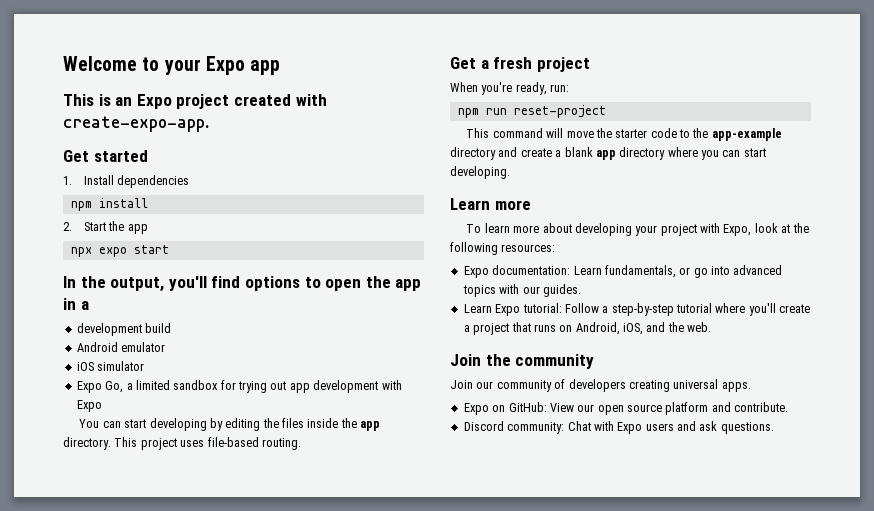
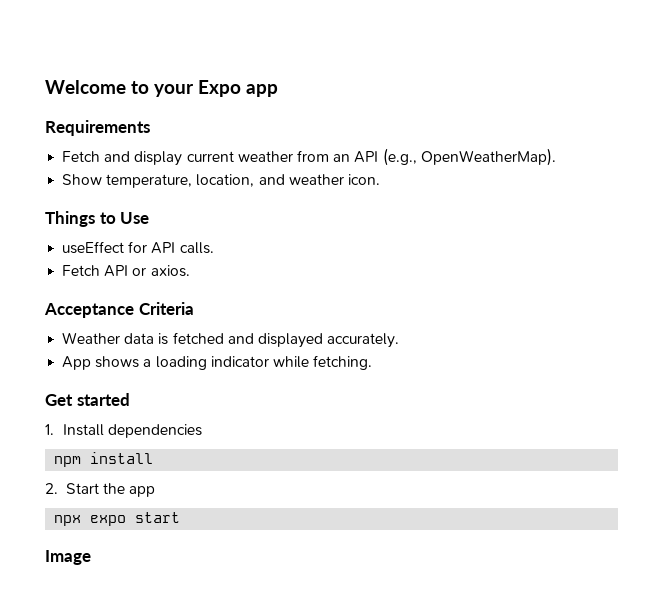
[63,94,327,109] [63,116,210,132] This is an Expo project created with create-expo-app. -> [45,120,150,136] [62,148,556,166] [62,174,380,188] [45,211,150,227] [62,241,214,254] [62,265,190,277] [44,302,194,318] [62,332,400,348] [62,355,373,370] Requirements // Fetch and display current weather from an API (e.g., OpenWeatherMap). // Show temperature, location, and weather icon. // Things to Use // useEffect for API calls. // Fetch API or axios. // Acceptance Criteria // Weather data is fetched and displayed accurately. // App shows a loading indicator while fetching.
[63,276,422,292] [63,298,89,310] [76,323,172,336] [76,342,166,352] [76,361,145,371] [76,380,402,393] [76,400,102,412] [79,418,381,431] [63,437,301,450] [450,57,590,72] [450,82,570,95] [457,105,606,118] [466,128,782,141] [450,147,766,160] [450,166,510,179] [450,198,531,210] [466,223,809,236] [450,242,556,255] [463,265,783,278] [462,284,581,297] [463,303,811,316] [463,322,712,335] [450,354,595,369] [450,379,751,392] [463,402,789,415] [463,421,774,434] In the output, you'll find options to open the app in a // development build // Android emulator // iOS simulator // Expo Go, a limited sandbox for trying out app development with Expo // You can start developing by editing the files inside the app directory. This project uses file-based routing. // Get a fresh project // When you're ready, run: // npm run reset-project // This command will move the starter code to the app-example directory and create a blank app directory where you can start developing. // Learn more // To learn more about developing your project with Expo, look at the following resources: // Expo documentation: Learn fundamentals, or go into advanced topics with our guides. // Learn Expo tutorial: Follow a step-by-step tutorial where you'll create a project that runs on Android, iOS, and the web. // Join the community // Join our community of developers creating universal apps. // Expo on GitHub: View our open source platform and contribute. // Discord community: Chat with Expo users and ask questions. -> [45,550,91,565] Image

